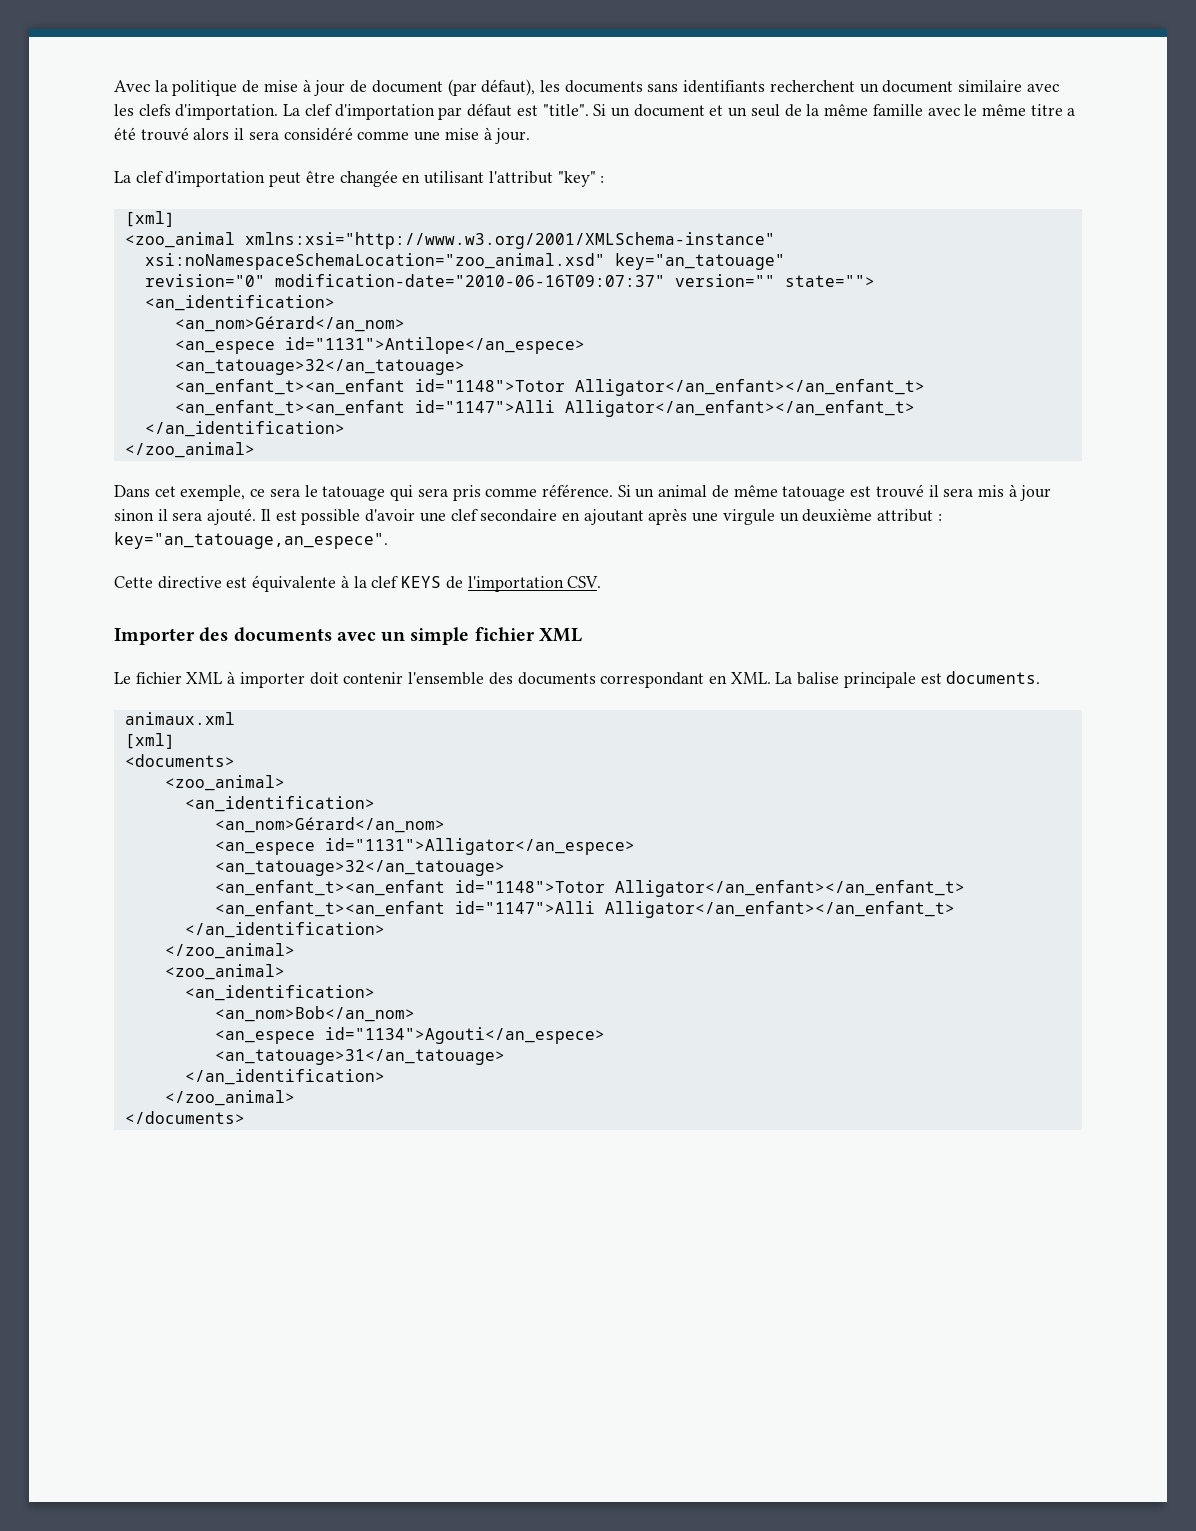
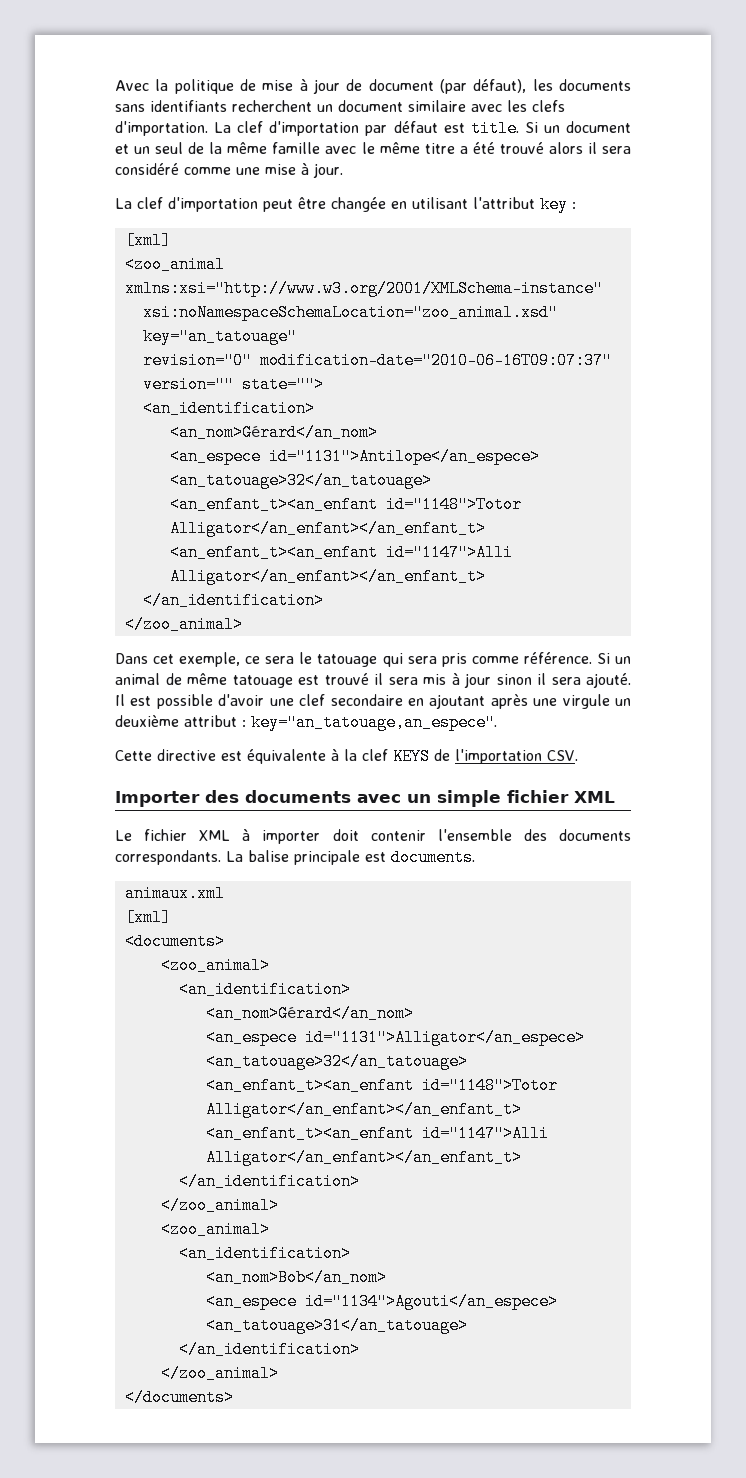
[542,104,589,116] "title". -> [470,120,519,137] title.
[557,171,596,187] "key" -> [540,196,568,213] key
[600,672,771,688] correspondant en XML. -> [115,850,221,865] correspondants.

